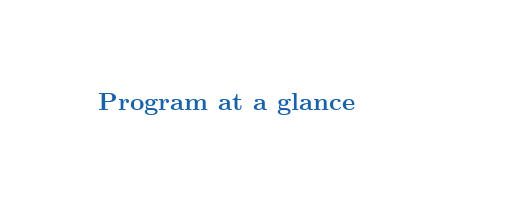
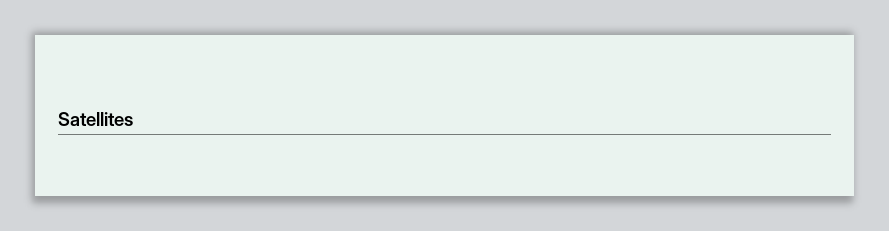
[98,93,355,115] Program at a glance -> [58,112,133,126] Satellites

